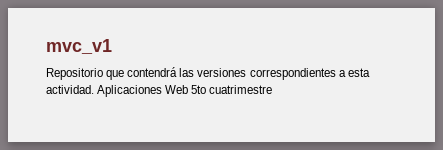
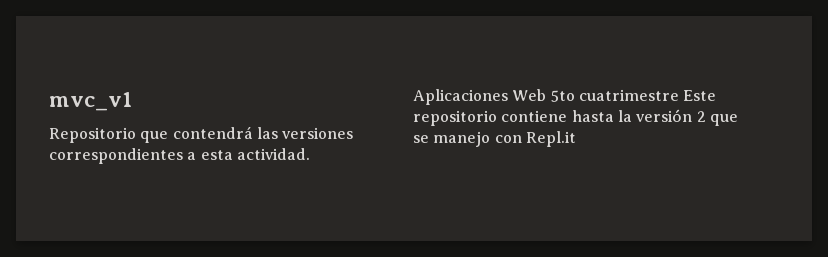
(273, 89) none -> [683,90,717,101] [413,109,738,126] [413,131,576,147] Este repositorio contiene hasta la versión 2 que se manejo con Repl.it

